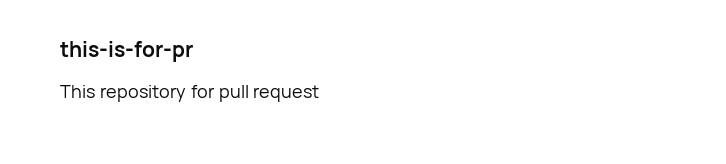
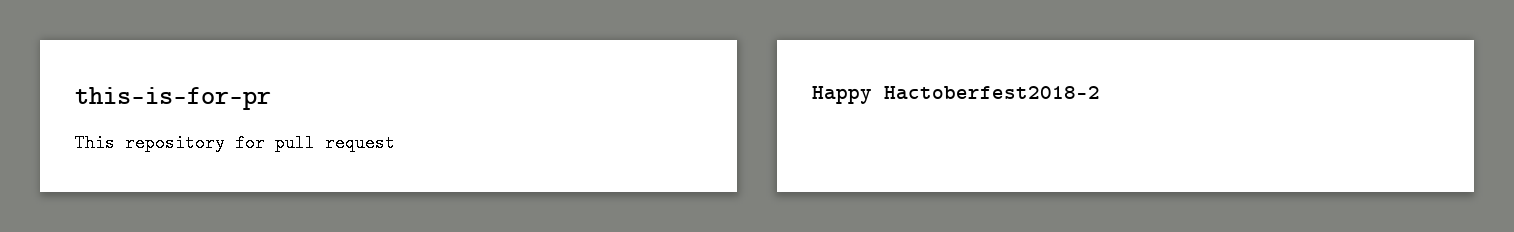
(320, 93) none -> [812,86,1100,104] // Happy Hactoberfest2018-2

